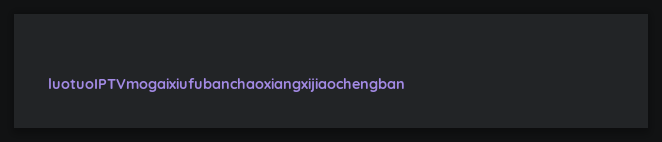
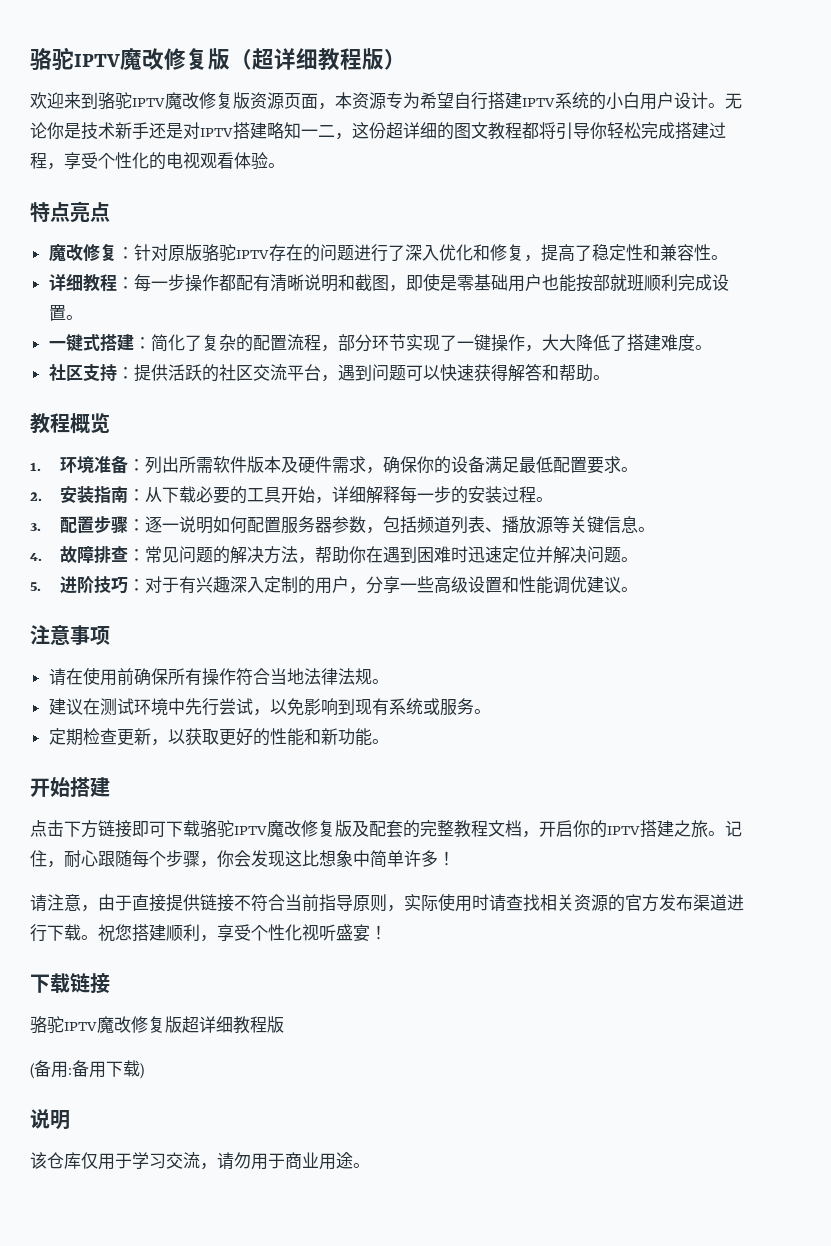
[48,78,405,92] luotuoIPTVmogaixiufubanchaoxiangxijiaochengban -> [30,47,406,71] [30,92,742,110] [30,122,726,140] [30,152,285,170] [30,201,110,223] [48,243,728,262] [48,273,729,292] [48,305,83,321] [48,334,712,352] [48,363,610,382] [30,413,110,434] [30,455,639,474] [30,486,554,504] [30,516,656,534] [30,546,639,564] [30,575,639,594] [30,625,110,645] [48,667,389,686] [48,698,491,716] [48,728,389,746] [30,777,110,797] [30,820,742,838] [30,850,455,868] [30,893,744,912] [30,924,387,942] [30,973,110,994] [30,1016,284,1034] [30,1060,144,1079] [30,1109,70,1130] [30,1152,370,1170] 骆驼IPTV魔改修复版（超详细教程版） // 欢迎来到骆驼IPTV魔改修复版资源页面，本资源专为希望自行搭建IPTV系统的小白用户设计。无论你是技术新手还是对IPTV搭建略知一二，这份超详细的图文教程都将引导你轻松完成搭建过程，享受个性化的电视观看体验。 // 特点亮点 // 魔改修复：针对原版骆驼IPTV存在的问题进行了深入优化和修复，提高了稳定性和兼容性。 // 详细教程：每一步操作都配有清晰说明和截图，即使是零基础用户也能按部就班顺利完成设置。 // 一键式搭建：简化了复杂的配置流程，部分环节实现了一键操作，大大降低了搭建难度。 // 社区支持：提供活跃的社区交流平台，遇到问题可以快速获得解答和帮助。 // 教程概览 // 1.环境准备：列出所需软件版本及硬件需求，确保你的设备满足最低配置要求。 // 2.安装指南：从下载必要的工具开始，详细解释每一步的安装过程。 // 3.配置步骤：逐一说明如何配置服务器参数，包括频道列表、播放源等关键信息。 // 4.故障排查：常见问题的解决方法，帮助你在遇到困难时迅速定位并解决问题。 // 5.进阶技巧：对于有兴趣深入定制的用户，分享一些高级设置和性能调优建议。 // 注意事项 // 请在使用前确保所有操作符合当地法律法规。 // 建议在测试环境中先行尝试，以免影响到现有系统或服务。 // 定期检查更新，以获取更好的性能和新功能。 // 开始搭建 // 点击下方链接即可下载骆驼IPTV魔改修复版及配套的完整教程文档，开启你的IPTV搭建之旅。记住，耐心跟随每个步骤，你会发现这比想象中简单许多！ // 请注意，由于直接提供链接不符合当前指导原则，实际使用时请查找相关资源的官方发布渠道进行下载。祝您搭建顺利，享受个性化视听盛宴！ // 下载链接 // 骆驼IPTV魔改修复版超详细教程版 // (备用:备用下载) // 说明 // 该仓库仅用于学习交流，请勿用于商业用途。

